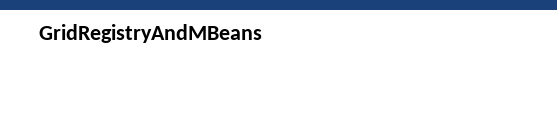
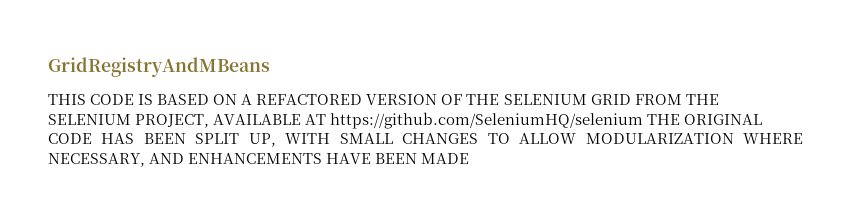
(262, 33) none -> [48,94,719,105] [48,112,763,129] [48,133,804,147] [48,153,470,167] // THIS CODE IS BASED ON A REFACTORED VERSION OF THE SELENIUM GRID FROM THE SELENIUM PROJECT, AVAILABLE AT https://github.com/SeleniumHQ/selenium THE ORIGINAL CODE HAS BEEN SPLIT UP, WITH SMALL CHANGES TO ALLOW MODULARIZATION WHERE NECESSARY, AND ENHANCEMENTS HAVE BEEN MADE

